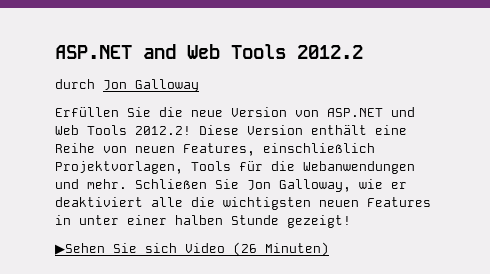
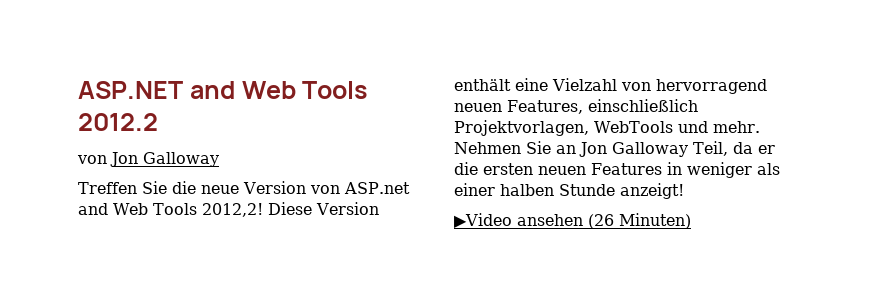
[55,79,95,89] durch -> [77,155,107,164] von
[55,107,119,117] Erfüllen -> [78,182,137,194] Treffen
[327,107,415,117] [55,125,191,135] ASP.NET und Web Tools 2012.2! -> [343,182,410,194] [78,203,263,217] ASP.net and Web Tools 2012,2!
[55,143,127,153] Reihe von -> [552,78,767,94] Vielzahl von hervorragend
[191,161,415,174] [55,179,407,192] [55,197,311,210] Tools für die Webanwendungen und mehr. Schließen Sie Jon Galloway, wie er deaktiviert alle die wichtigsten -> [594,121,760,133] [454,141,775,157] [454,162,533,175] WebTools und mehr. Nehmen Sie an Jon Galloway Teil, da er die ersten
[79,215,119,225] unter -> [686,162,780,178] weniger als
[287,215,351,228] [55,243,225,255] gezeigt! // ▶Sehen Sie sich Video -> [620,183,684,199] [454,213,583,228] anzeigt! // ▶Video ansehen

